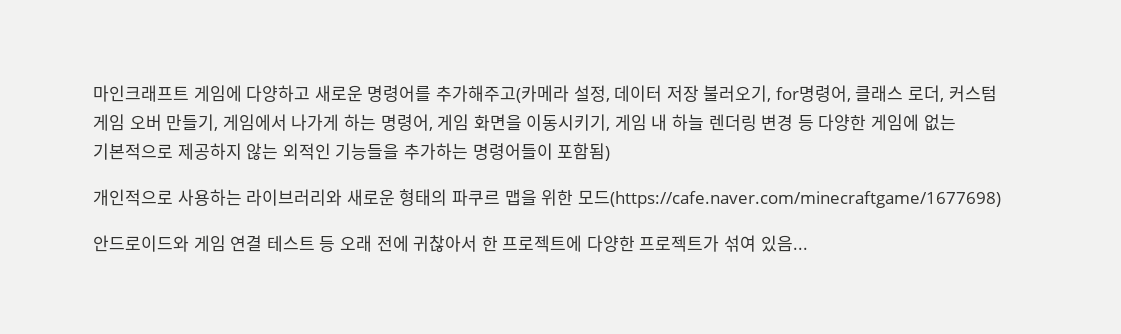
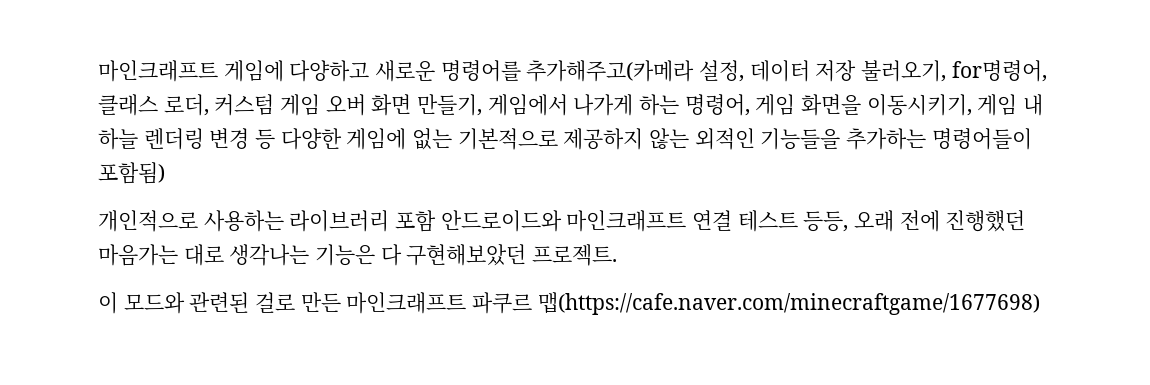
(162, 122) none -> [371,94,412,116] 화면
[246,189,1001,208] [93,235,226,252] 라이브러리와 새로운 형태의 파쿠르 맵을 위한 모드(https://cafe.naver.com/minecraftgame/1677698) // 안드로이드와 게임 -> [289,210,687,232] 라이브러리 포함 안드로이드와 마인크래프트
[319,236,336,252] 등 -> [803,211,849,232] 등등,
[413,235,808,252] 귀찮아서 한 프로젝트에 다양한 프로젝트가 섞여 있음... -> [945,210,1026,232] [98,244,618,266] [98,292,1040,315] 진행했던 마음가는 대로 생각나는 기능은 다 구현해보았던 프로젝트. // 이 모드와 관련된 걸로 만든 마인크래프트 파쿠르 맵(https://cafe.naver.com/minecraftgame/1677698)

